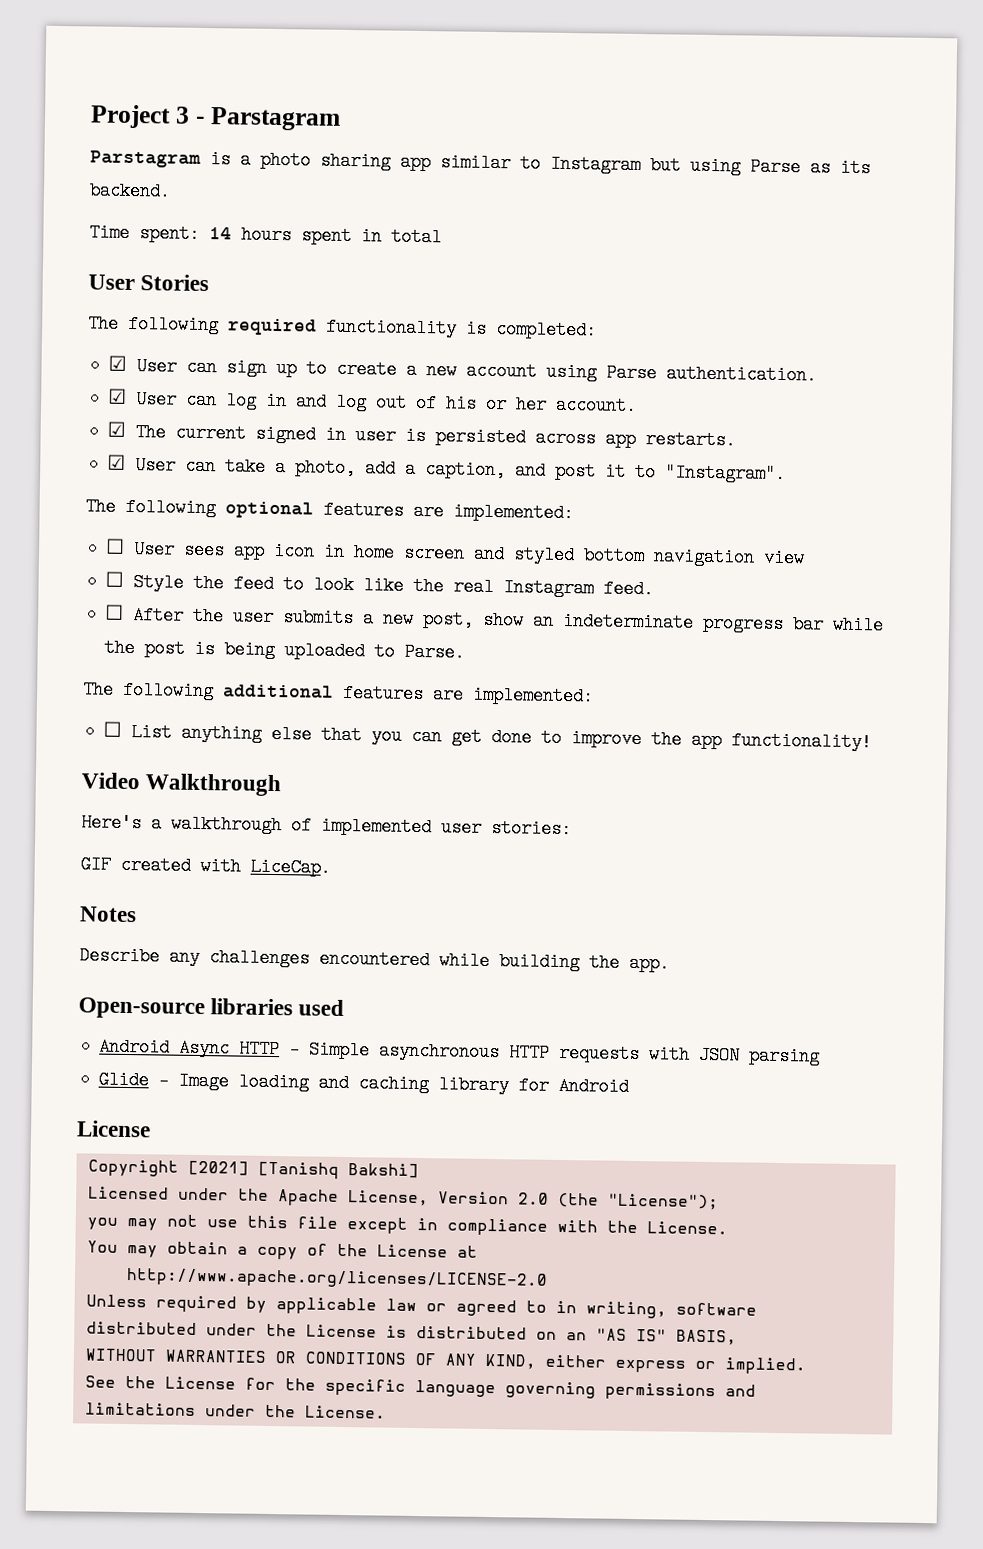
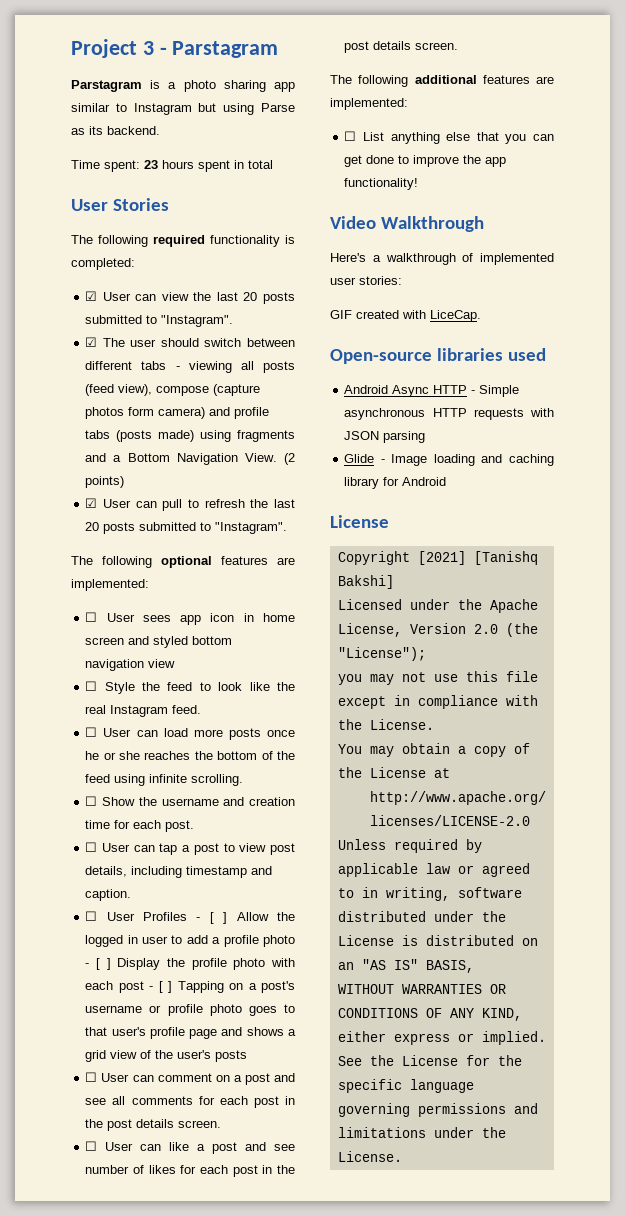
[209,227,232,240] 14 -> [144,160,158,169] 23
[226,358,818,385] [108,388,638,415] [107,421,737,450] [107,454,627,481] sign up to create a new account using Parse authentication. // ☑ User can log in and log out of his or her account. // ☑ The current signed in user is persisted across app restarts. // ☑ User can take a photo, add a caption, and post it -> [161,292,295,304] [85,315,234,327] [85,337,295,347] [85,361,295,373] [85,384,261,396] [85,407,270,419] [85,430,295,442] [85,453,295,465] [85,476,125,488] [85,498,295,511] [85,522,197,534] view the last 20 posts submitted to "Instagram". // ☑ The user should switch between different tabs - viewing all posts (feed view), compose (capture photos form camera) and profile tabs (posts made) using fragments and a Bottom Navigation View. (2 points) // ☑ User can pull to refresh the last 20 posts submitted
[133,606,885,635] [104,638,466,662] After the user submits a new post, show an indeterminate progress bar while the post is being uploaded to Parse. -> [103,728,295,740] [85,751,295,760] [85,774,244,786] [85,796,295,806] [85,820,195,832] [85,842,295,855] [85,866,273,878] [85,889,132,901] [85,911,295,924] [85,935,295,947] [85,958,295,970] [85,981,295,993] [85,1004,295,1016] [85,1027,296,1039] [85,1050,248,1062] [85,1072,295,1085] [85,1096,295,1108] [85,1119,222,1131] [85,1141,295,1154] [85,1165,295,1177] [344,41,459,53] User can load more posts once he or she reaches the bottom of the feed using infinite scrolling. // ☐ Show the username and creation time for each post. // ☐ User can tap a post to view post details, including timestamp and caption. // ☐ User Profiles - [ ] Allow the logged in user to add a profile photo - [ ] Display the profile photo with each post - [ ] Tapping on a post's username or profile photo goes to that user's profile page and shows a grid view of the user's posts // ☐ User can comment on a post and see all comments for each post in the post details screen. // ☐ User can like a post and see number of likes for each post in the post details screen.
[79,906,137,923] [79,946,670,973] // Notes // Describe any challenges encountered while building the app. -> (481, 316) none

